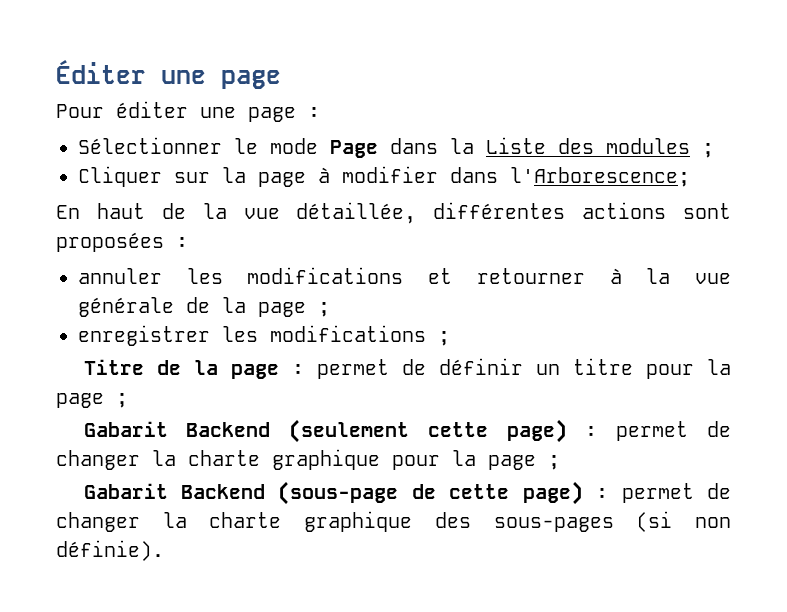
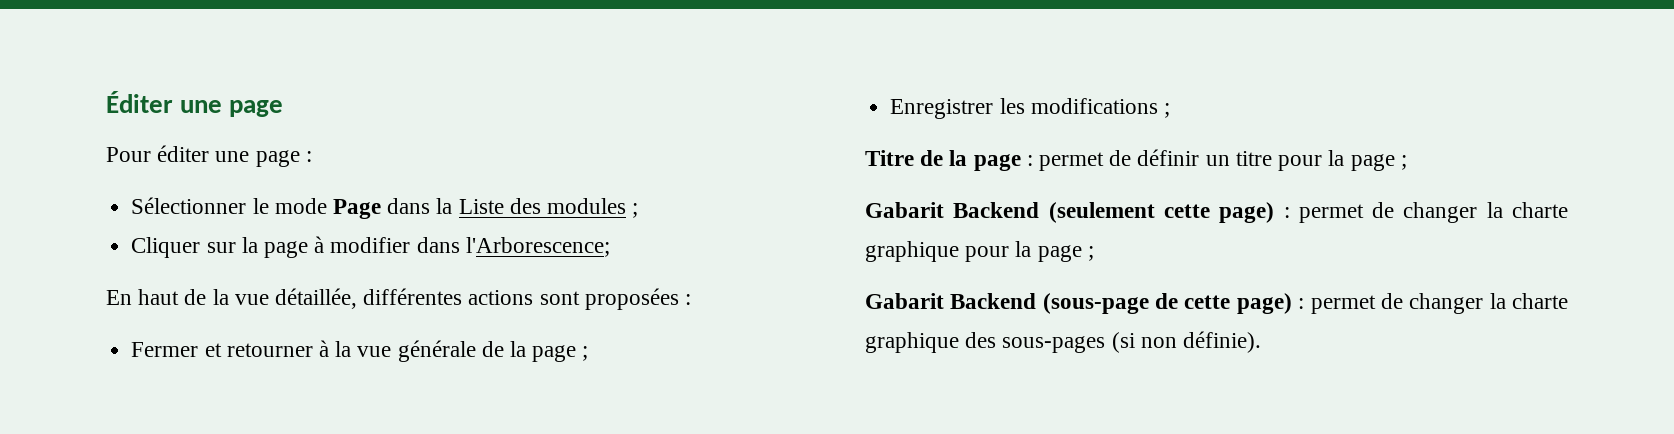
[78,267,404,284] annuler les modifications -> [131,342,199,357] Fermer
[78,325,210,346] enregistrer -> [890,99,994,119] Enregistrer

